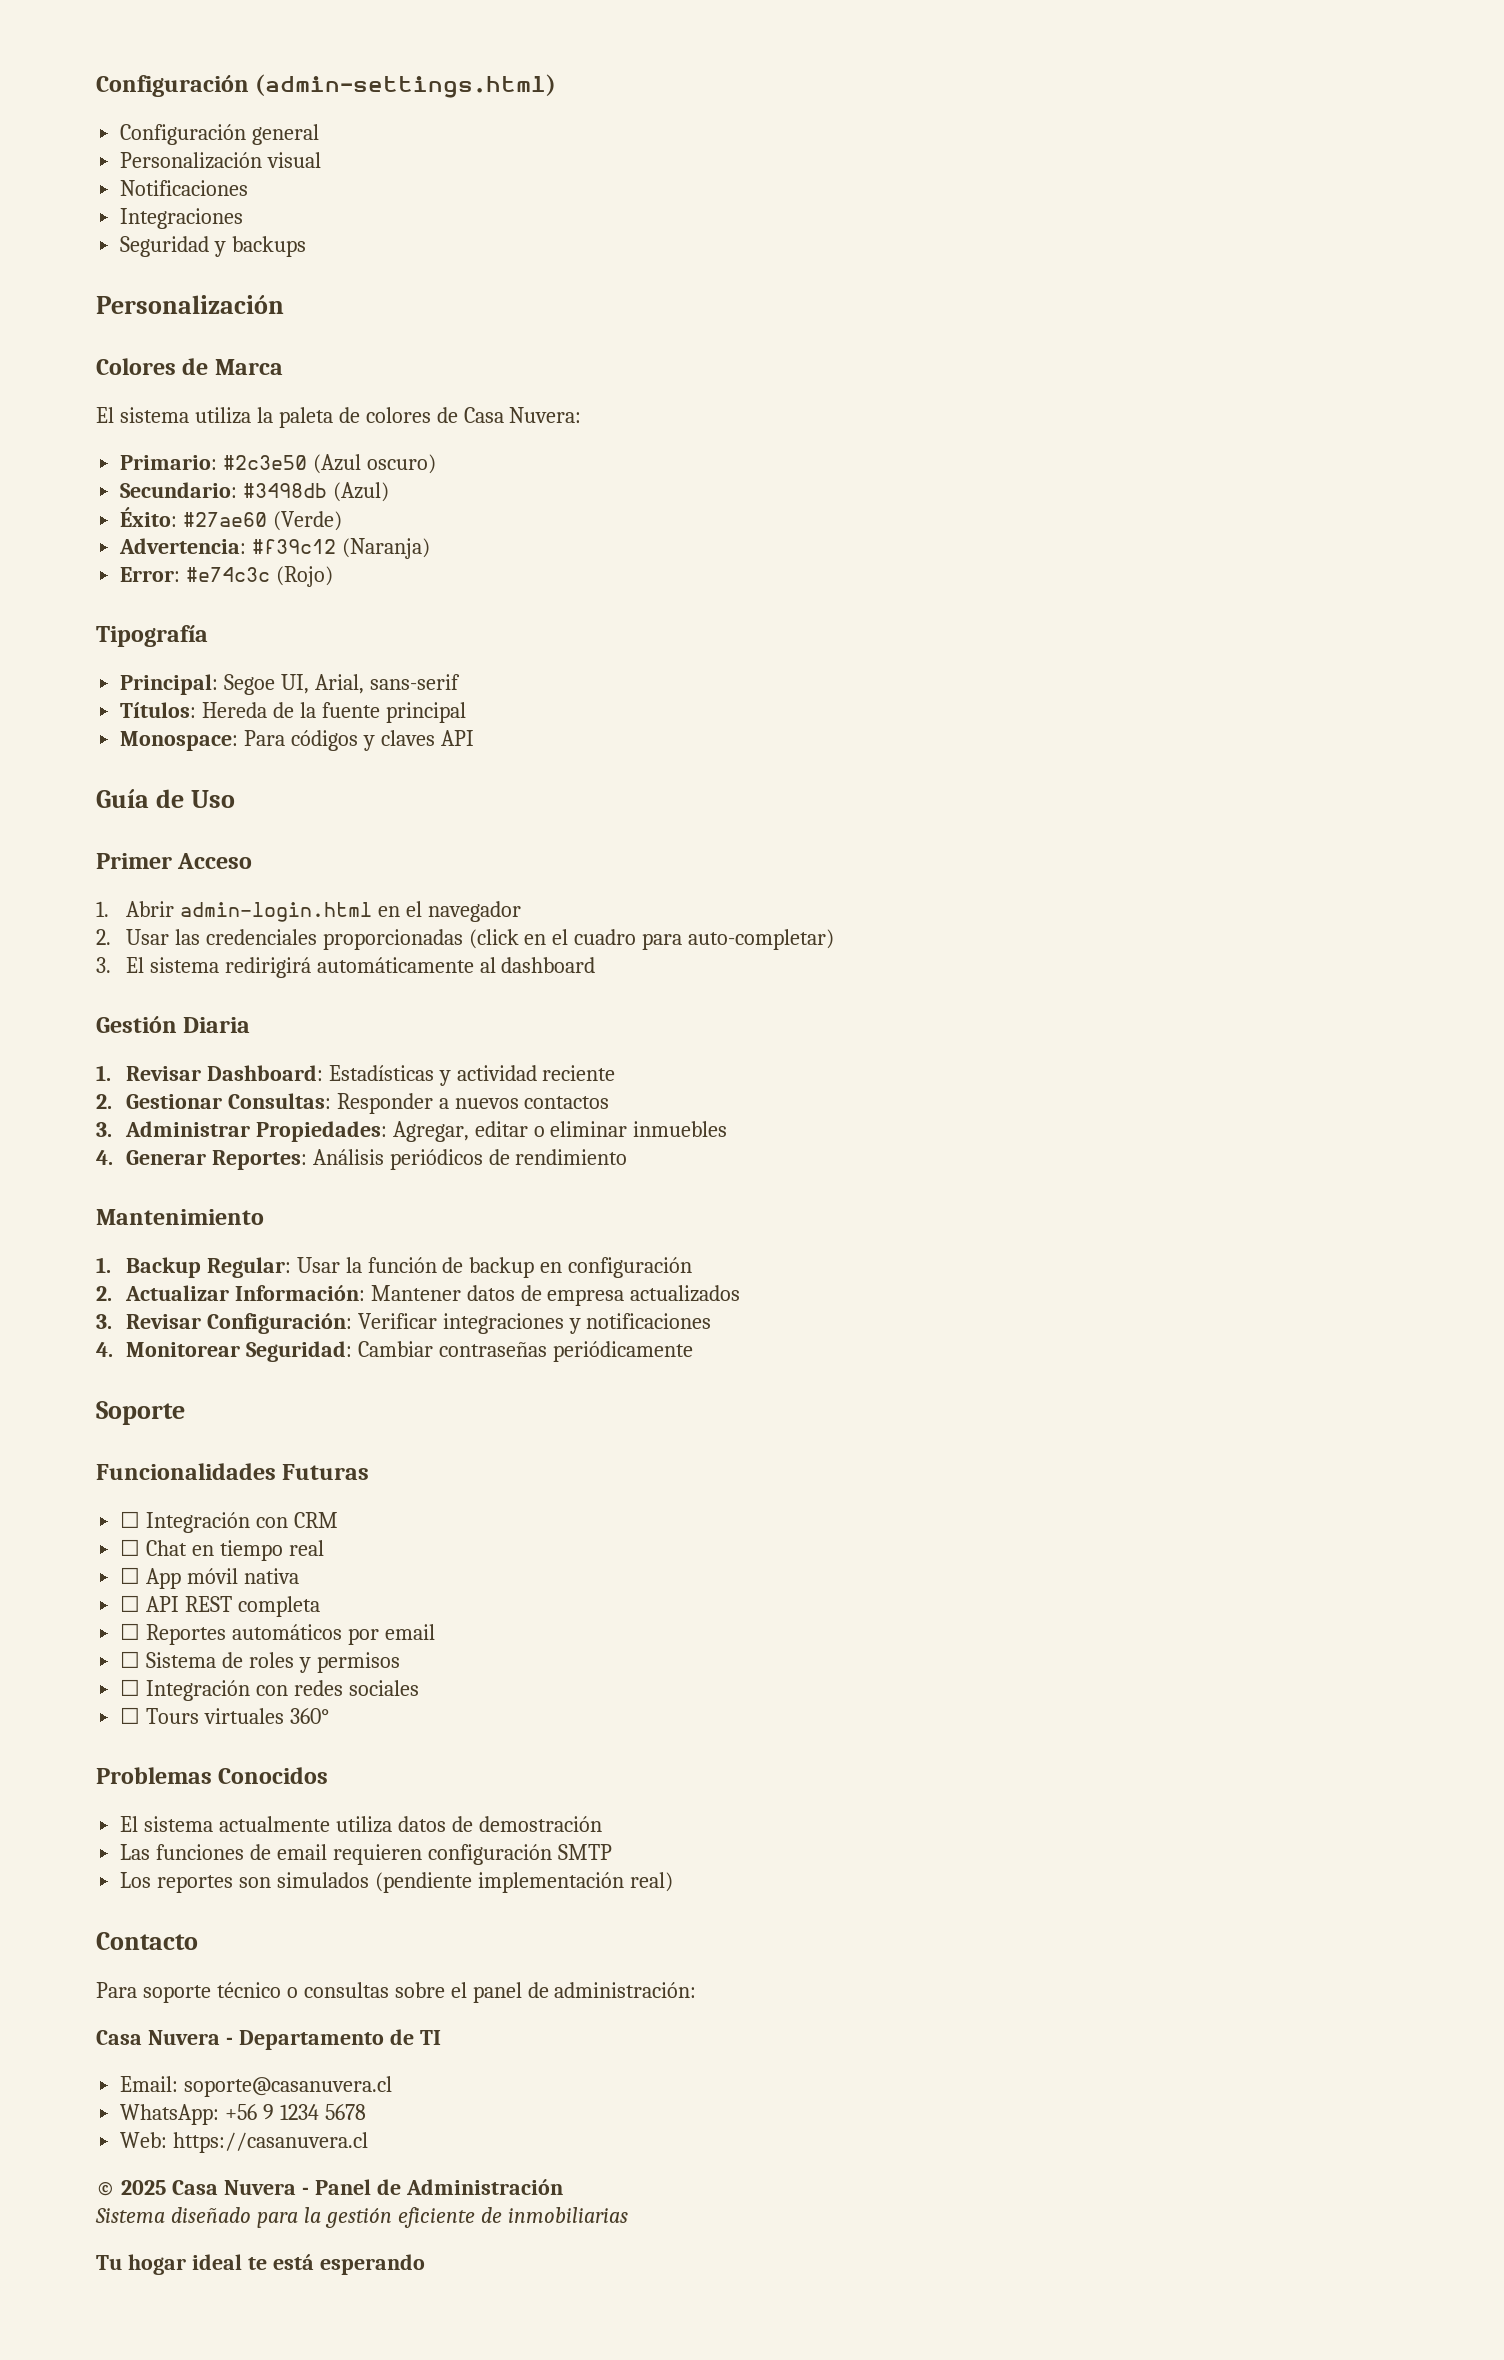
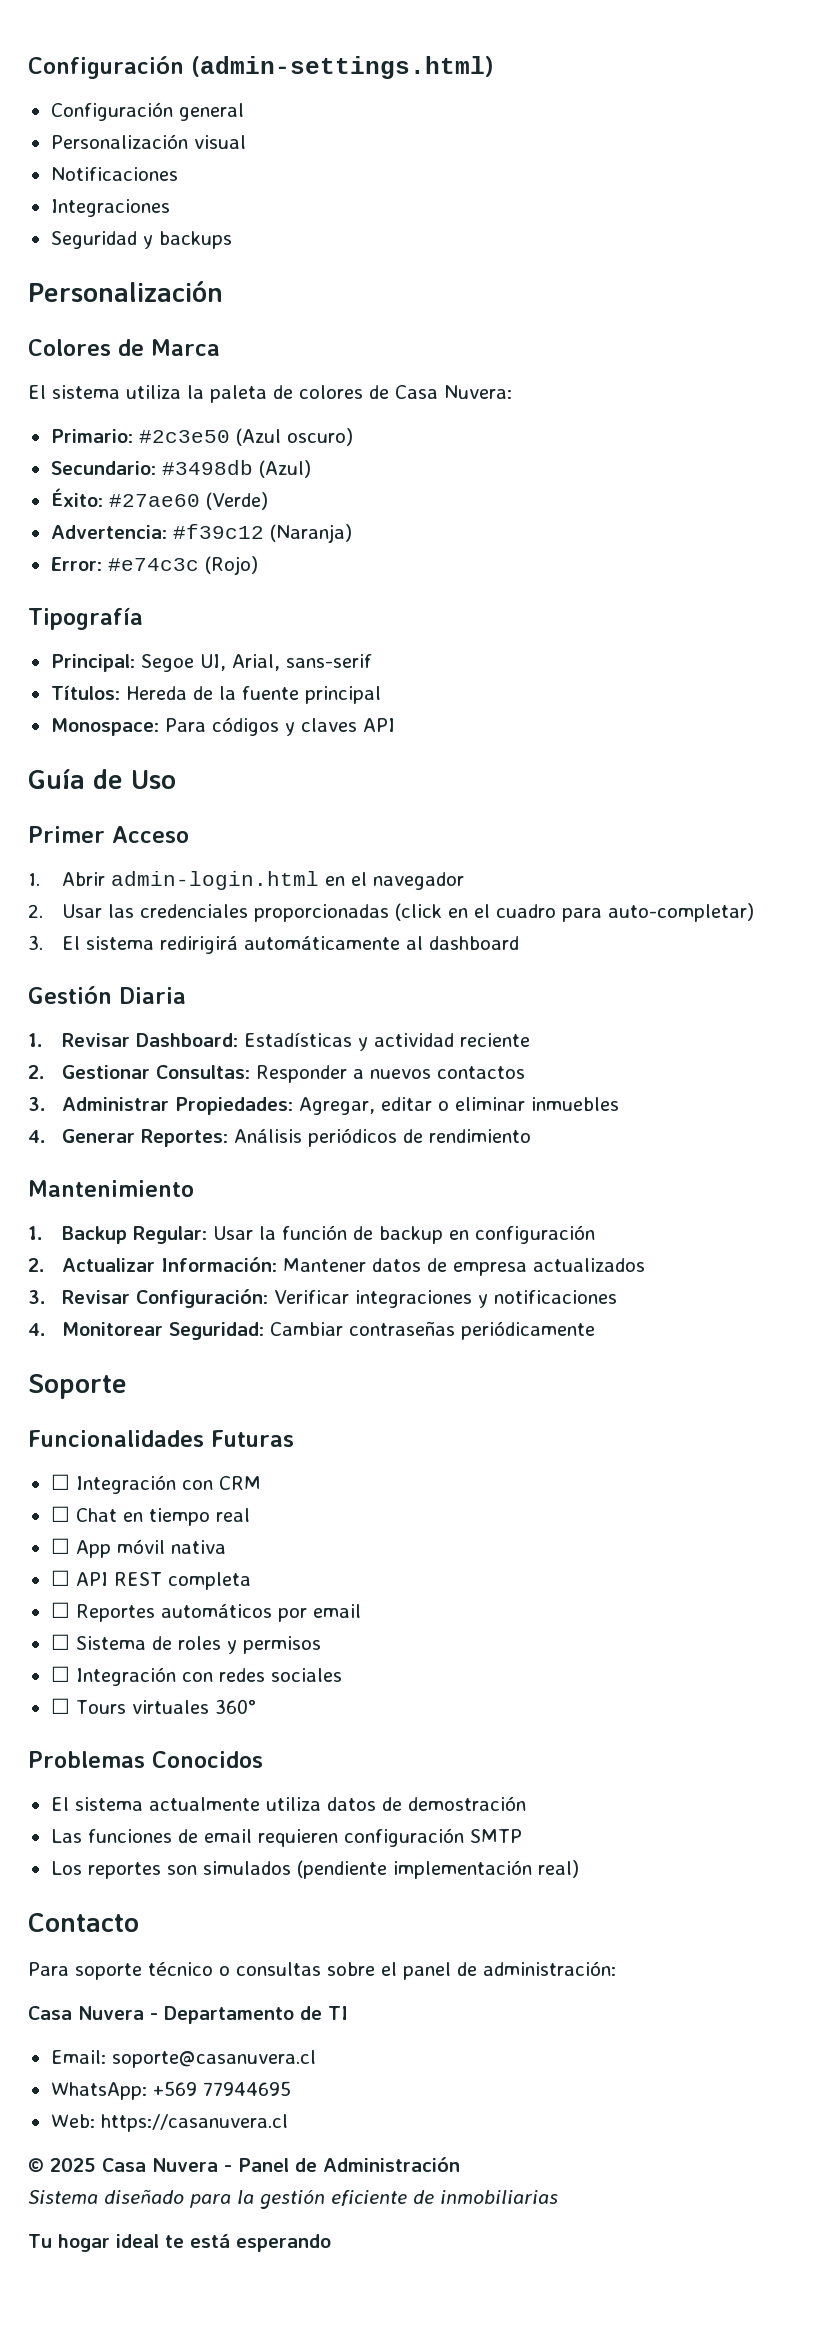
[225,2104,366,2120] +56 9 1234 5678 -> [152,2081,291,2096] +569 77944695

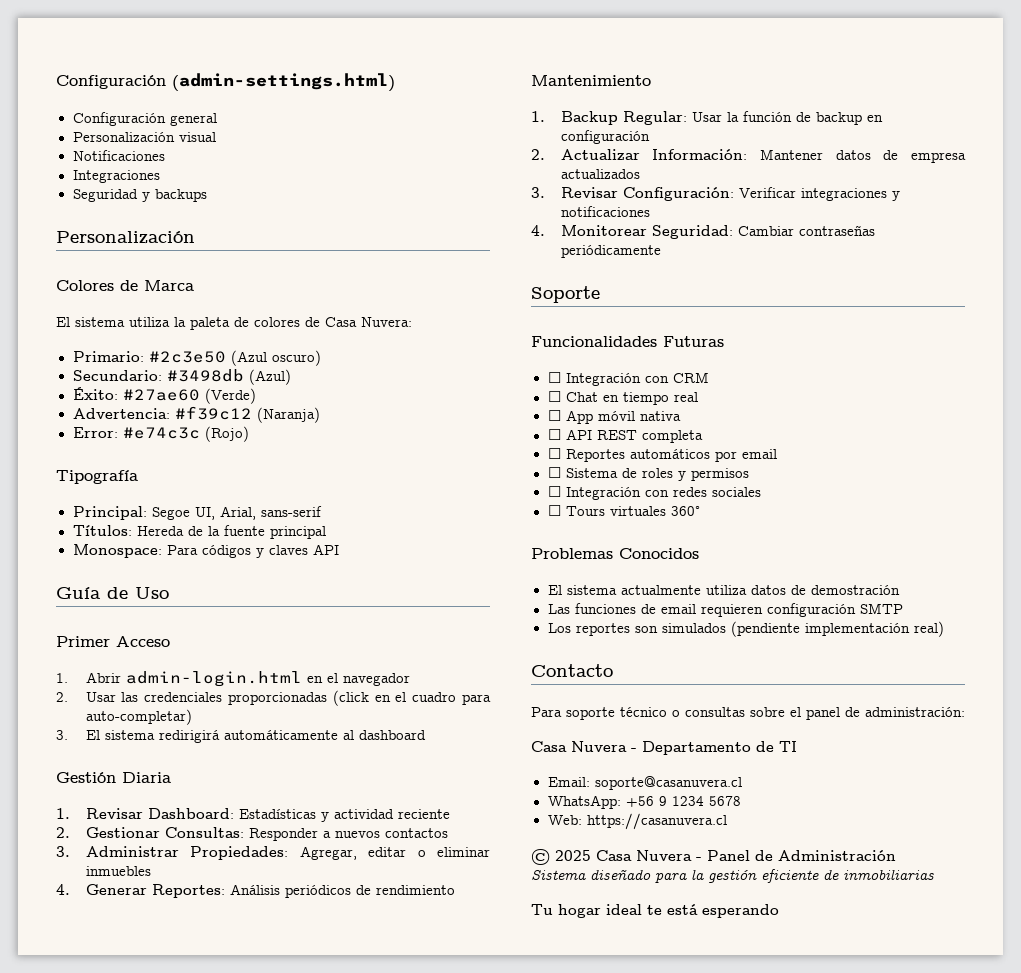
[152,2081,291,2096] +569 77944695 -> [625,796,741,807] +56 9 1234 5678

